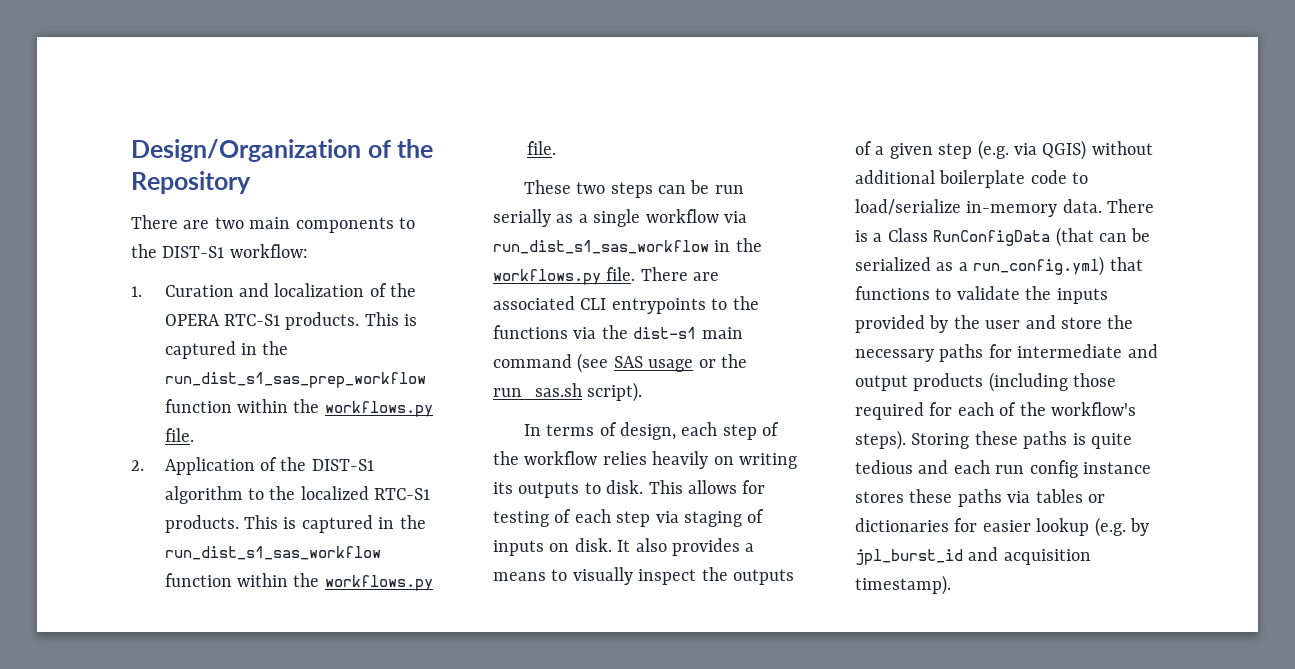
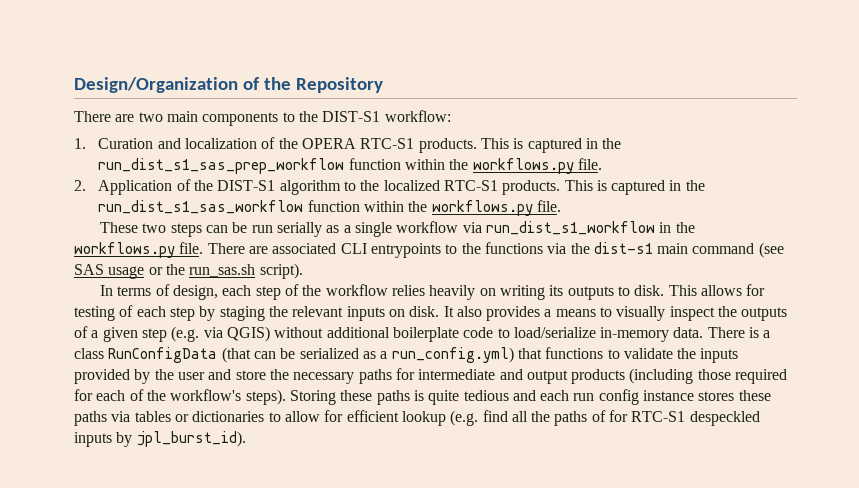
[493,240,709,254] run_dist_s1_sas_workflow -> [485,221,655,235] run_dist_s1_workflow
[655,509,765,527] via staging of -> [199,306,344,321] by staging the relevant
[887,228,928,242] Class -> [74,348,104,359] class
[954,517,1149,537] [855,547,1091,565] [855,575,951,595] for easier lookup (e.g. by jpl_burst_id and acquisition timestamp). -> [268,410,760,426] [74,431,246,447] to allow for efficient lookup (e.g. find all the paths of for RTC-S1 despeckled inputs by jpl_burst_id).

